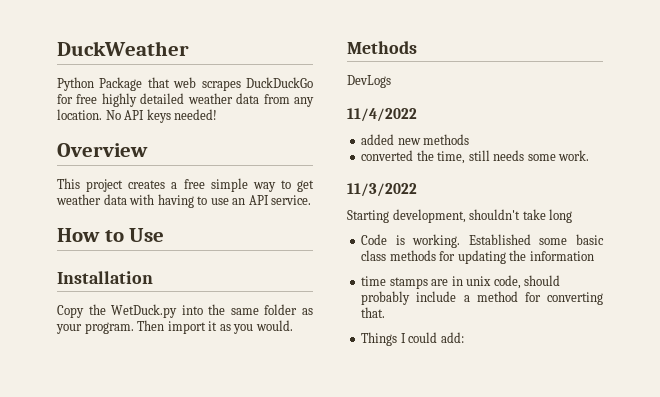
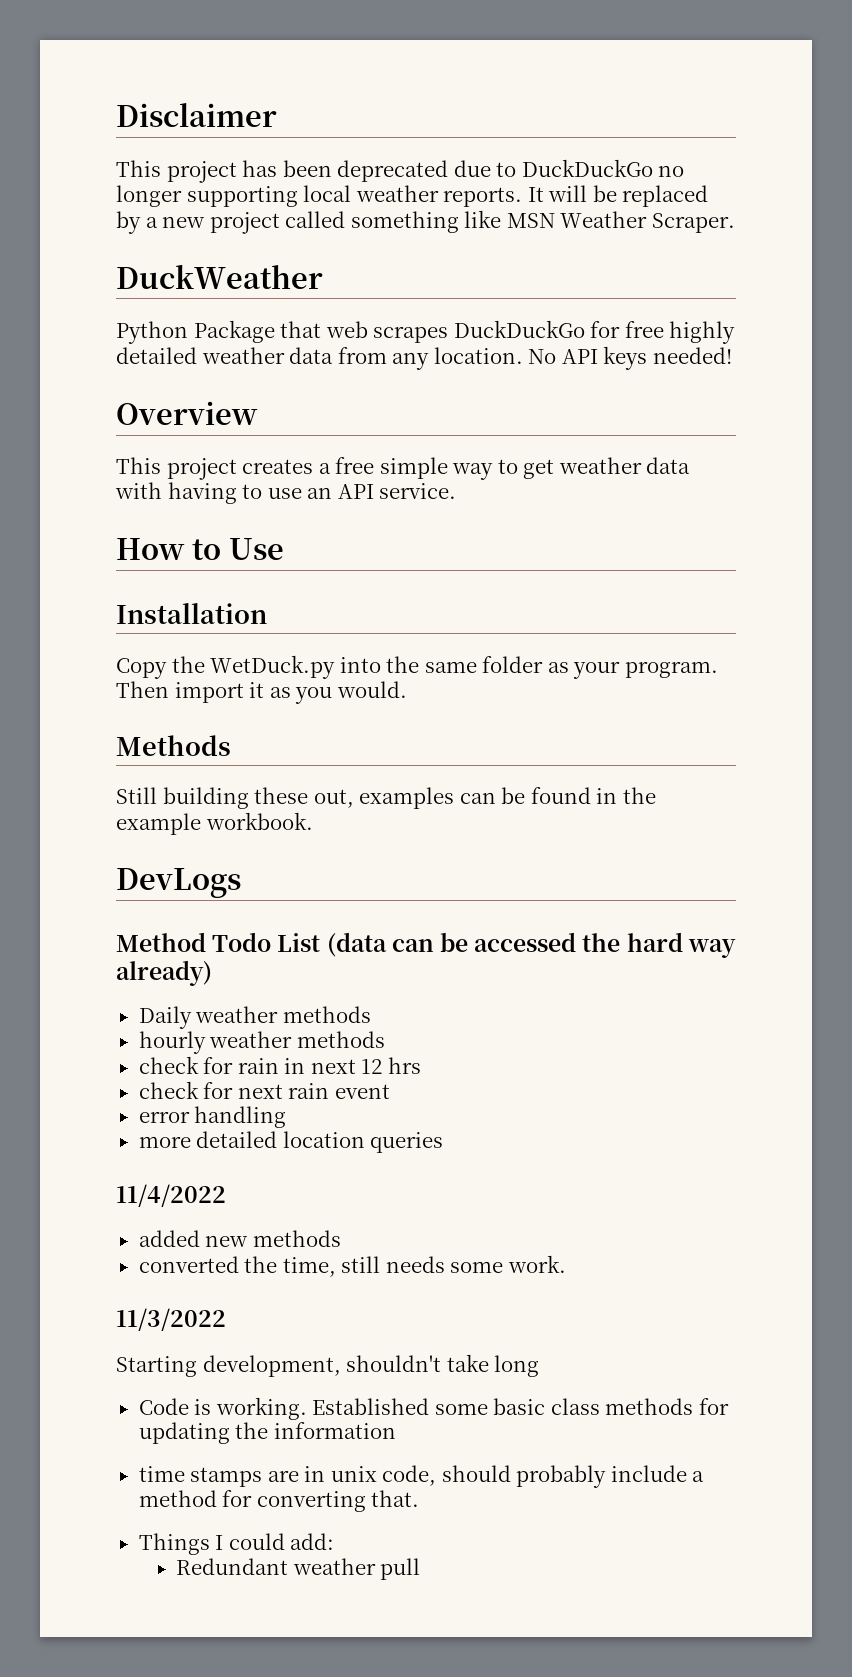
(57, 48) none -> [116,103,277,127] [116,159,685,183] [116,185,709,207] [116,210,735,234] Disclaimer // This project has been deprecated due to DuckDuckGo no longer supporting local weather reports. It will be replaced by a new project called something like MSN Weather Scraper. //
[347,75,391,88] DevLogs -> [116,787,656,809] [116,812,313,835] [116,868,241,898] [116,932,736,958] [116,960,212,986] [138,1006,371,1029] [138,1031,385,1054] [138,1056,421,1074] [138,1081,390,1099] [138,1106,287,1128] [138,1131,444,1153] Still building these out, examples can be found in the example workbook. // DevLogs // Method Todo List (data can be accessed the hard way already) // Daily weather methods // hourly weather methods // check for rain in next 12 hrs // check for next rain event // error handling // more detailed location queries
(464, 337) none -> [176,1558,421,1580] // Redundant weather pull

